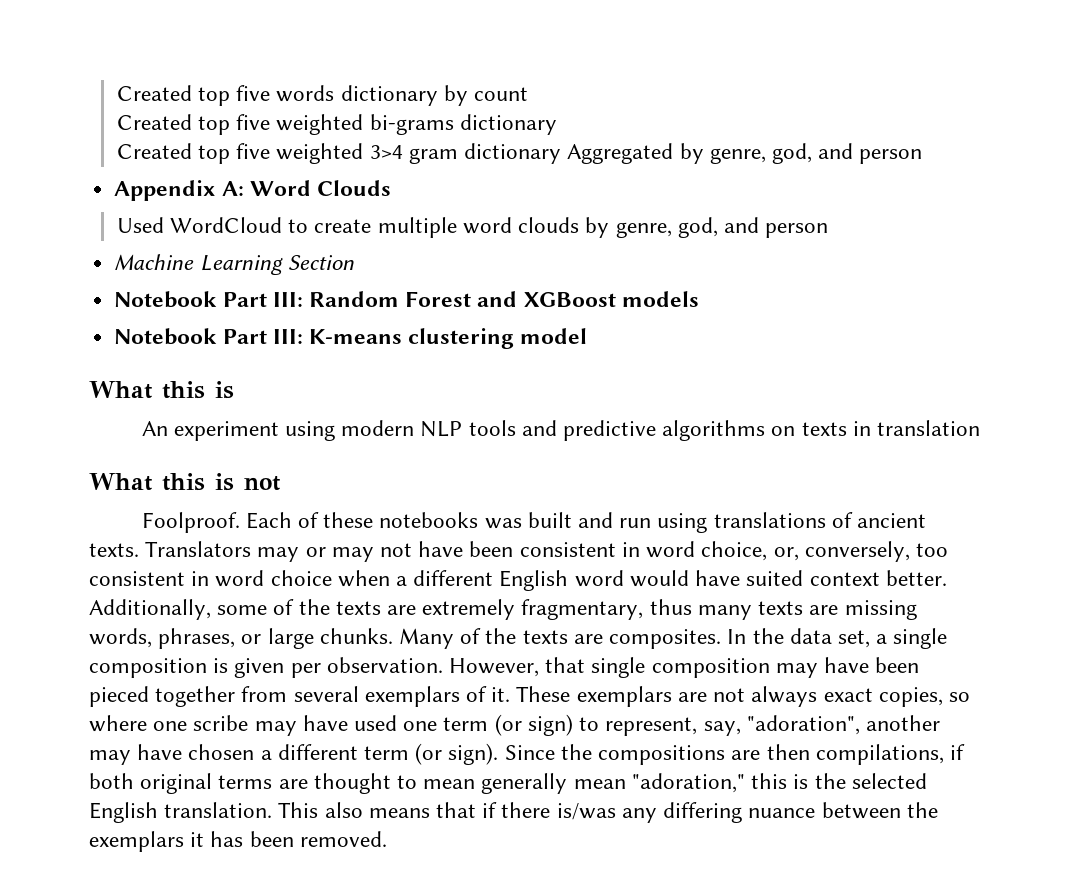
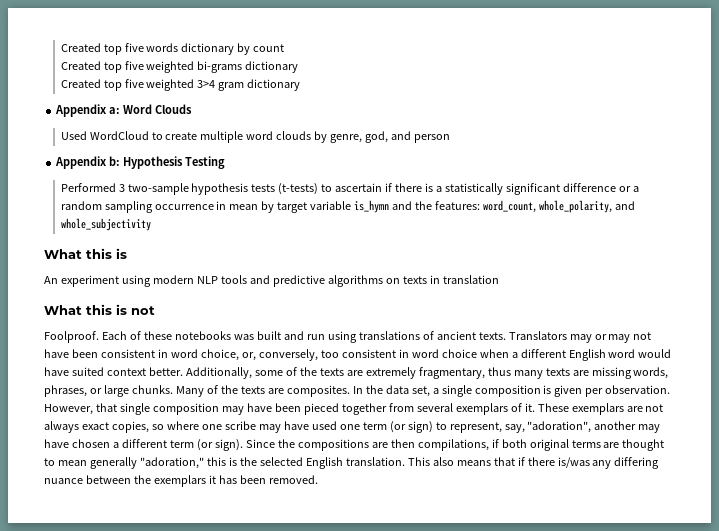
[567,143,923,164] [114,180,244,201] Aggregated by genre, god, and person // Appendix A: -> [55,104,121,117] // Appendix a:
[114,254,354,275] [114,291,699,308] [114,328,588,349] Machine Learning Section // Notebook Part III: Random Forest and XGBoost models // Notebook Part III: K-means clustering model -> [55,156,226,169] [60,183,640,195] [60,200,636,213] [60,218,151,231] Appendix b: Hypothesis Testing // Performed 3 two-sample hypothesis tests (t-tests) to ascertain if there is a statistically significant difference or a random sampling occurrence in mean by target variable is_hymn and the features: word_count, whole_polarity, and whole_subjectivity
[573,779,626,789] mean -> (137, 463) none

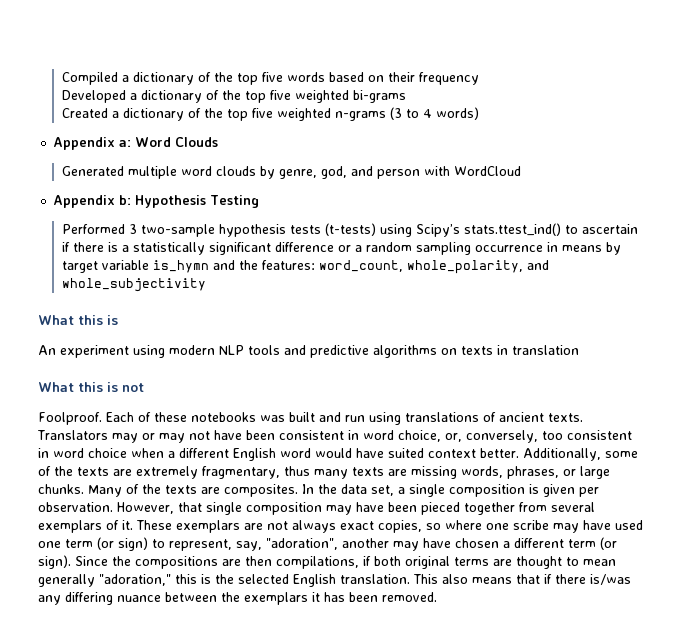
[60,43,285,55] [60,61,101,70] Created top five words dictionary by count // Created -> [61,72,479,85] [61,90,241,103] Compiled a dictionary of the top five words based on their frequency // Developed a dictionary of the
[245,61,299,73] [60,79,301,91] dictionary // Created top five weighted 3>4 gram dictionary -> [61,107,479,121] // Created a dictionary of the top five weighted n-grams (3 to 4 words)
[60,131,198,140] Used WordCloud to create -> [61,166,124,176] Generated
(451, 138) none -> [423,166,521,176] with WordCloud
(319, 189) none -> [379,223,561,237] using Scipy’s stats.ttest_ind()
[229,204,259,210] mean -> [561,245,602,252] means

